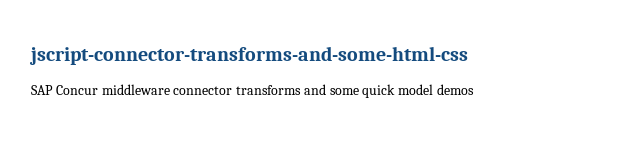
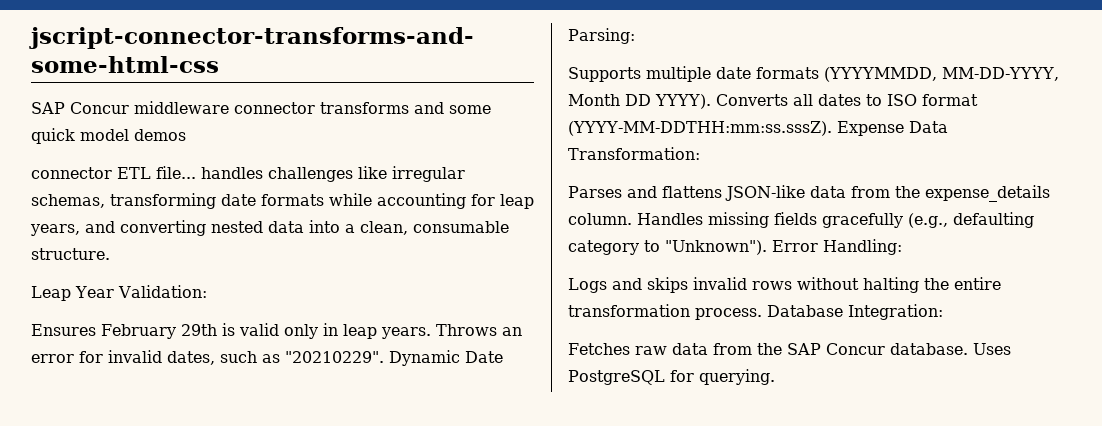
(475, 89) none -> [31,166,465,182] [31,193,534,209] [30,220,509,236] [31,248,110,260] [31,285,207,301] [31,323,522,339] [31,350,503,366] [568,28,635,44] [568,66,1059,82] [568,94,978,109] [568,121,948,136] [568,147,700,160] [568,185,1050,202] [568,212,1034,228] [568,239,902,255] [568,277,1001,293] [568,304,943,320] [568,343,1011,355] [568,369,775,385] // connector ETL file... handles challenges like irregular schemas, transforming date formats while accounting for leap years, and converting nested data into a clean, consumable structure. // Leap Year Validation: // Ensures February 29th is valid only in leap years. Throws an error for invalid dates, such as "20210229". Dynamic Date Parsing: // Supports multiple date formats (YYYYMMDD, MM-DD-YYYY, Month DD YYYY). Converts all dates to ISO format (YYYY-MM-DDTHH:mm:ss.sssZ). Expense Data Transformation: // Parses and flattens JSON-like data from the expense_details column. Handles missing fields gracefully (e.g., defaulting category to "Unknown"). Error Handling: // Logs and skips invalid rows without halting the entire transformation process. Database Integration: // Fetches raw data from the SAP Concur database. Uses PostgreSQL for querying.

